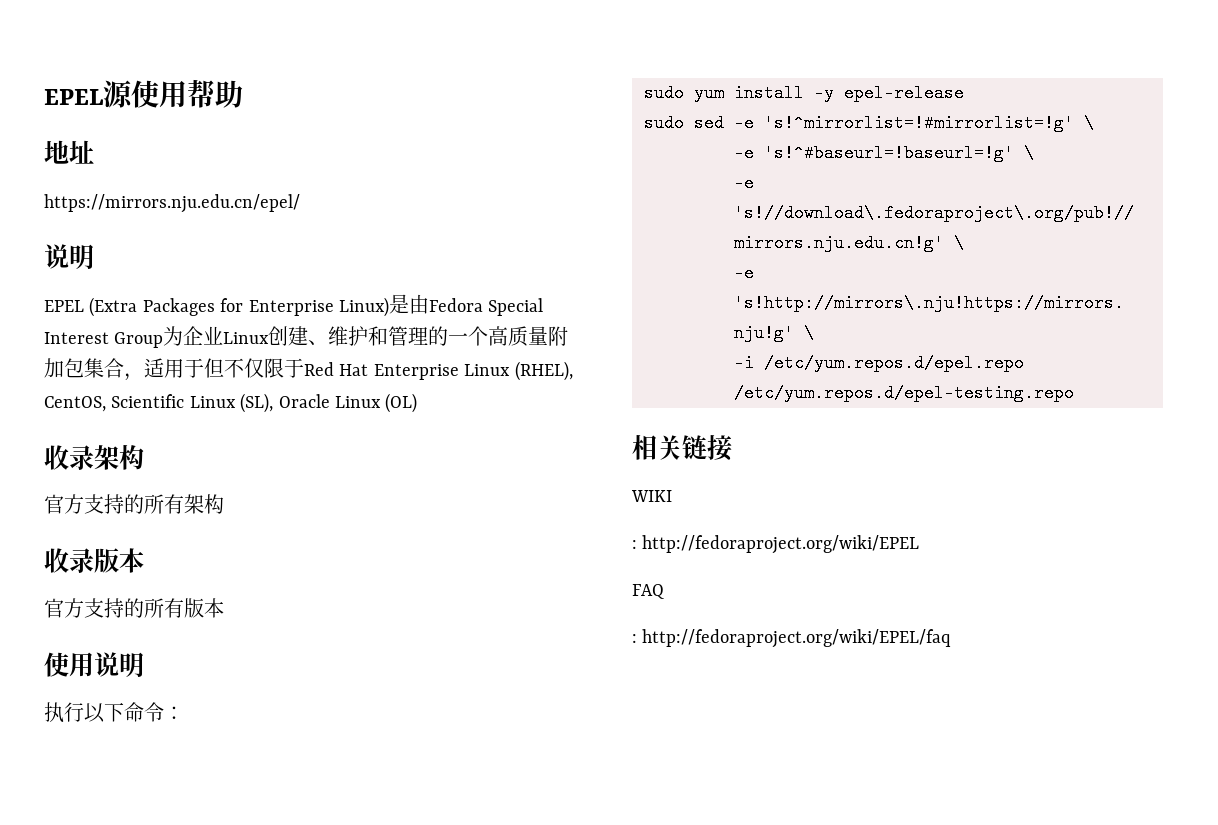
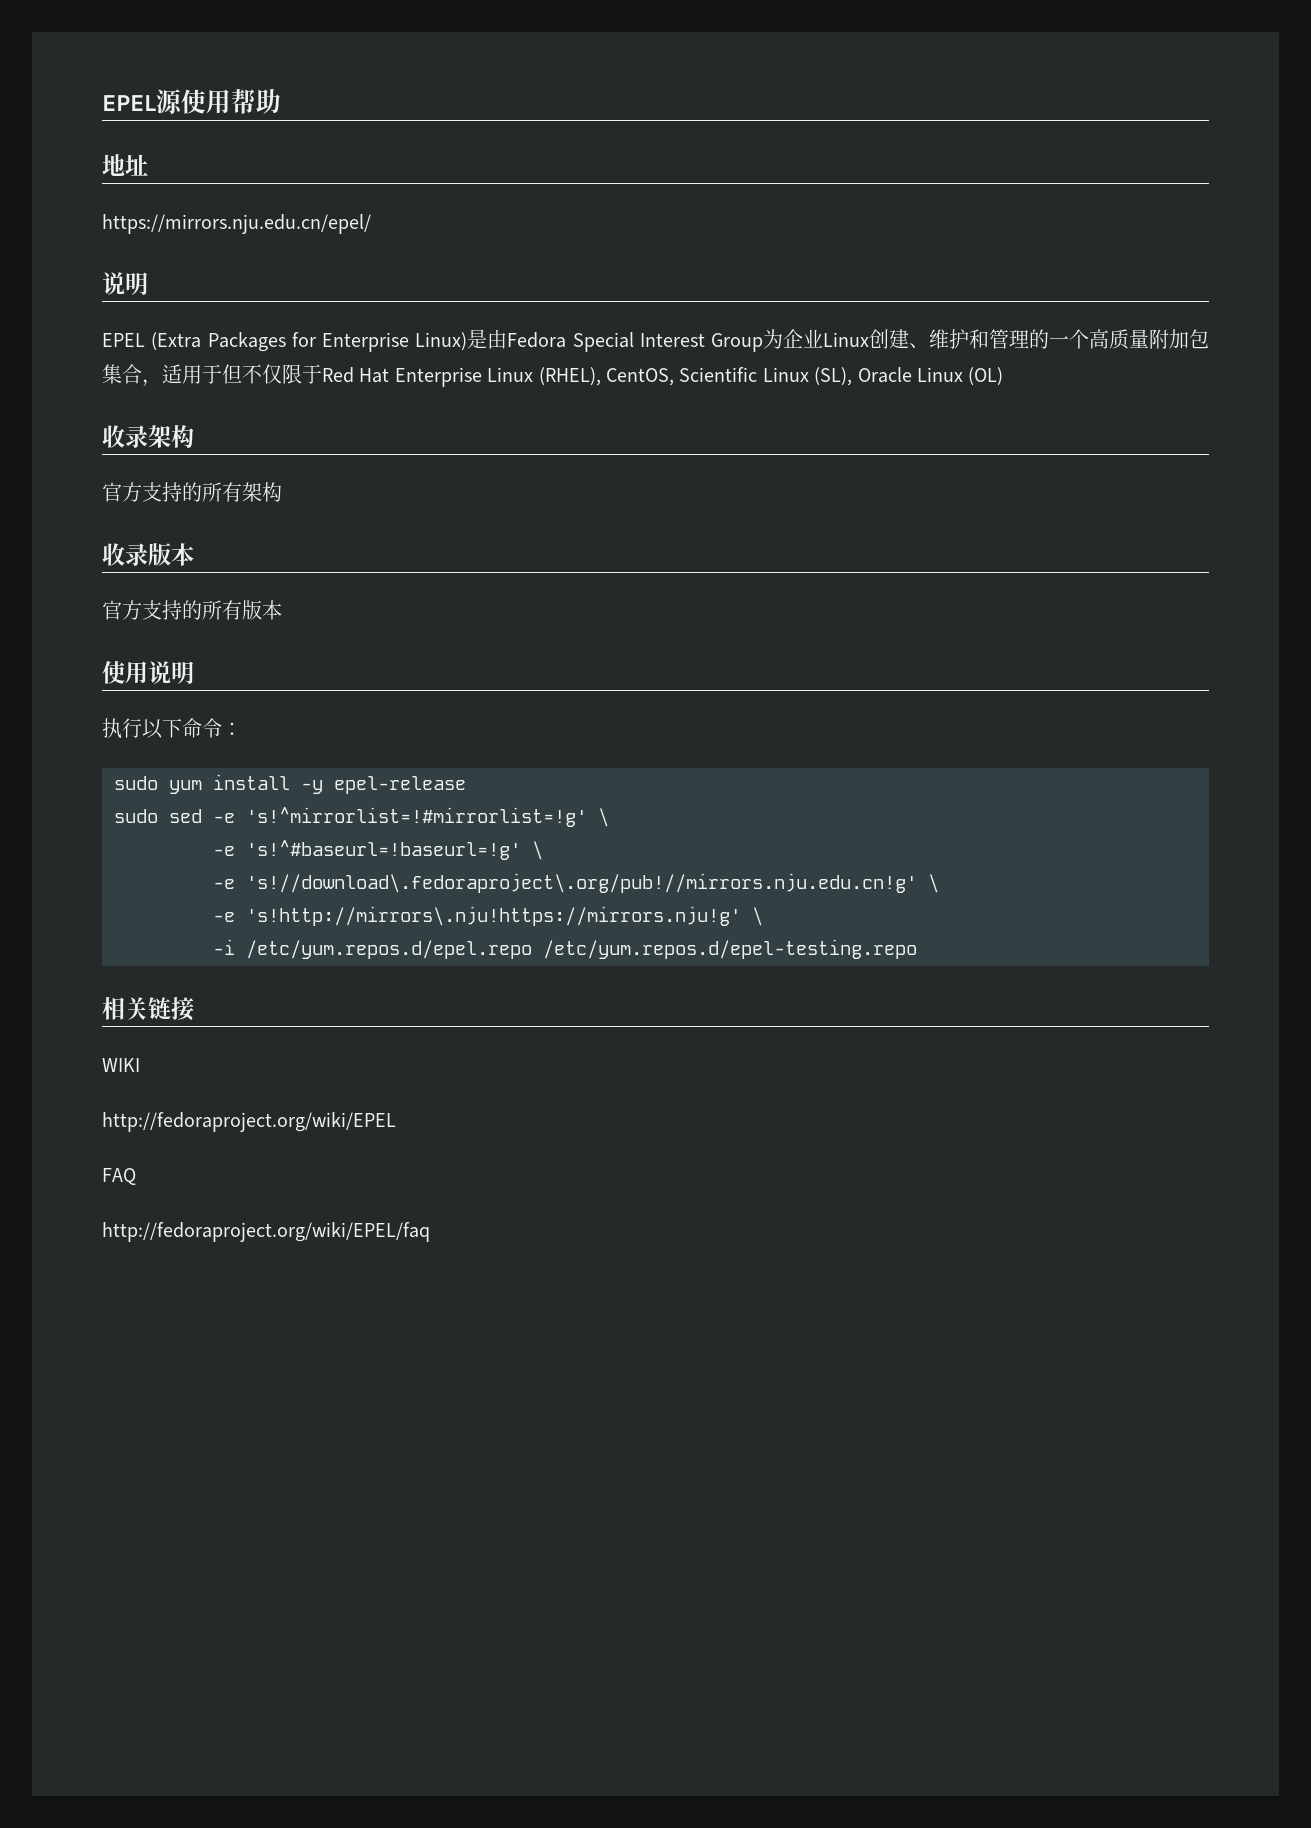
[632,540,637,549] : -> (140, 1065) none
[632,634,637,643] : -> (136, 1176) none

